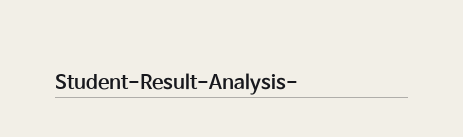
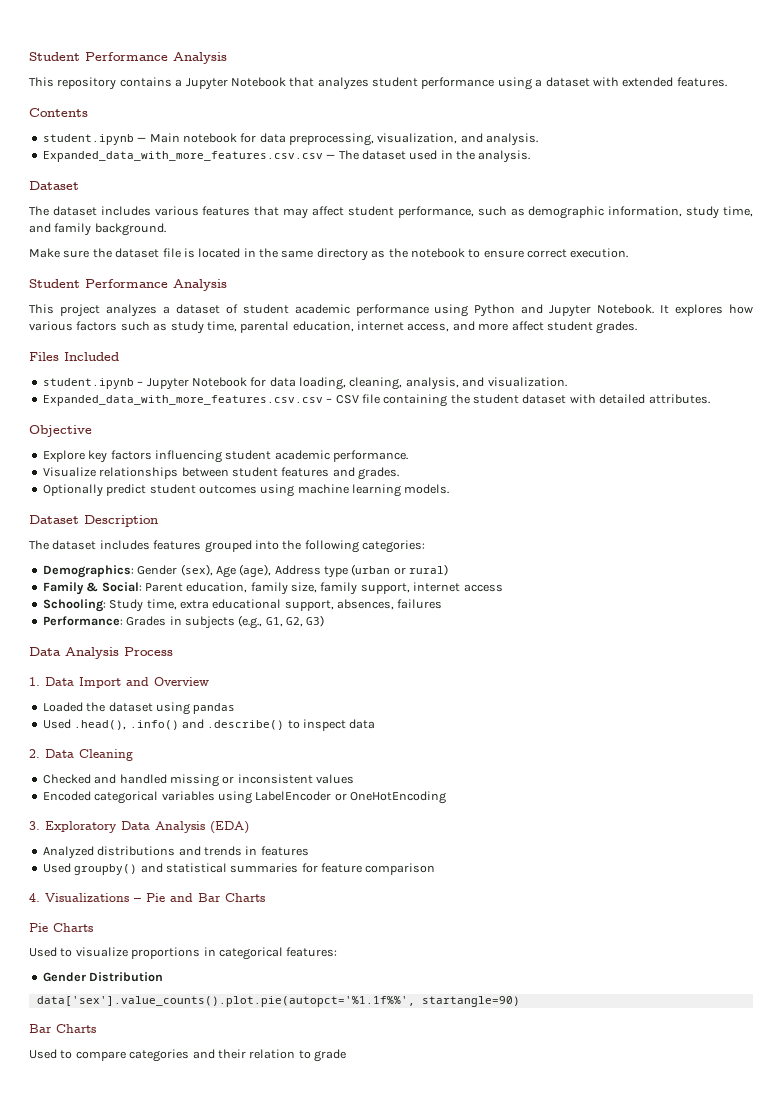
[55,73,298,95] Student-Result-Analysis- -> [29,52,227,64] [29,77,727,90] [29,108,88,117] [42,133,539,146] [42,150,531,163] [29,181,79,190] [29,206,754,219] [29,223,166,236] [29,248,629,261] [29,279,227,291] [29,304,753,317] [29,321,638,334] [29,352,119,361] [42,377,567,390] [42,394,710,407] [29,425,92,437] [42,450,408,463] [42,467,399,480] [42,484,450,497] [29,515,158,527] [29,540,425,553] [42,564,449,578] [42,582,503,595] [42,599,443,612] [42,615,325,629] [29,647,173,659] [29,677,209,688] [42,702,236,715] [42,719,376,731] [29,749,133,761] [42,774,354,787] [42,791,446,804] [29,821,249,834] [42,846,309,859] [42,863,436,875] [29,893,265,902] [29,923,93,932] [29,947,338,960] [42,972,164,982] [36,996,520,1007] [29,1024,96,1033] [29,1049,346,1062] Student Performance Analysis // This repository contains a Jupyter Notebook that analyzes student performance using a dataset with extended features. // Contents // student.ipynb — Main notebook for data preprocessing, visualization, and analysis. // Expanded_data_with_more_features.csv.csv — The dataset used in the analysis. // Dataset // The dataset includes various features that may affect student performance, such as demographic information, study time, and family background. // Make sure the dataset file is located in the same directory as the notebook to ensure correct execution. // Student Performance Analysis // This project analyzes a dataset of student academic performance using Python and Jupyter Notebook. It explores how various factors such as study time, parental education, internet access, and more affect student grades. // Files Included // student.ipynb – Jupyter Notebook for data loading, cleaning, analysis, and visualization. // Expanded_data_with_more_features.csv.csv – CSV file containing the student dataset with detailed attributes. // Objective // Explore key factors influencing student academic performance. // Visualize relationships between student features and grades. // Optionally predict student outcomes using machine learning models. // Dataset Description // The dataset includes features grouped into the following categories: // Demographics: Gender (sex), Age (age), Address type (urban or rural) // Family & Social: Parent education, family size, family support, internet access // Schooling: Study time, extra educational support, absences, failures // Performance: Grades in subjects (e.g., G1, G2, G3) // Data Analysis Process // 1. Data Import and Overview // Loaded the dataset using pandas // Used .head(), .info() and .describe() to inspect data // 2. Data Cleaning // Checked and handled missing or inconsistent values // Encoded categorical variables using LabelEncoder or OneHotEncoding // 3. Exploratory Data Analysis (EDA) // Analyzed distributions and trends in features // Used groupby() and statistical summaries for feature comparison // 4. Visualizations – Pie and Bar Charts // Pie Charts // Used to visualize proportions in categorical features: // Gender Distribution // data['sex'].value_counts().plot.pie(autopct='%1.1f%%', startangle=90) // Bar Charts // Used to compare categories and their relation to grade

